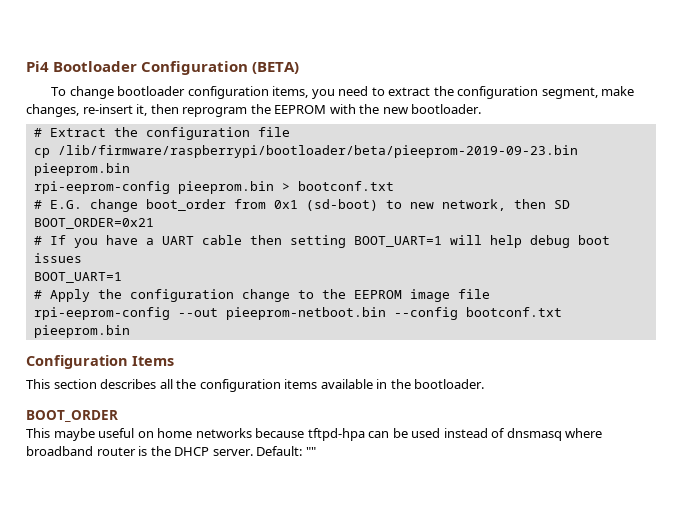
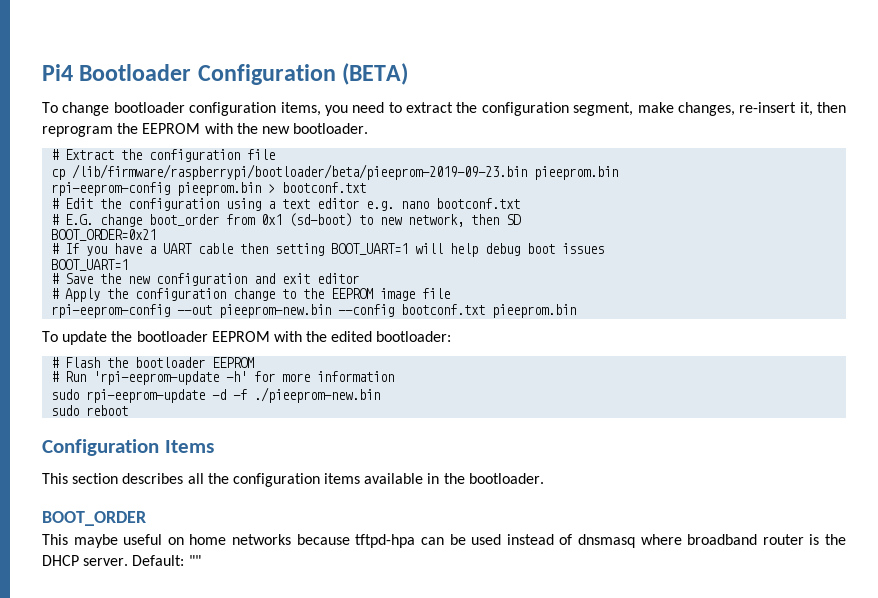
(394, 186) none -> [51,198,521,211] // # Edit the configuration using a text editor e.g. nano bootconf.txt
(122, 277) none -> [51,273,360,286] // # Save the new configuration and exit editor
[225,307,386,320] pieeprom-netboot.bin -> [219,304,332,318] pieeprom-new.bin
(130, 331) none -> [42,331,452,345] [51,357,255,368] [51,371,395,385] [51,387,381,403] [51,405,129,416] // To update the bootloader EEPROM with the edited bootloader: // # Flash the bootloader EEPROM // # Run 'rpi-eeprom-update -h' for more information // sudo rpi-eeprom-update -d -f ./pieeprom-new.bin // sudo reboot

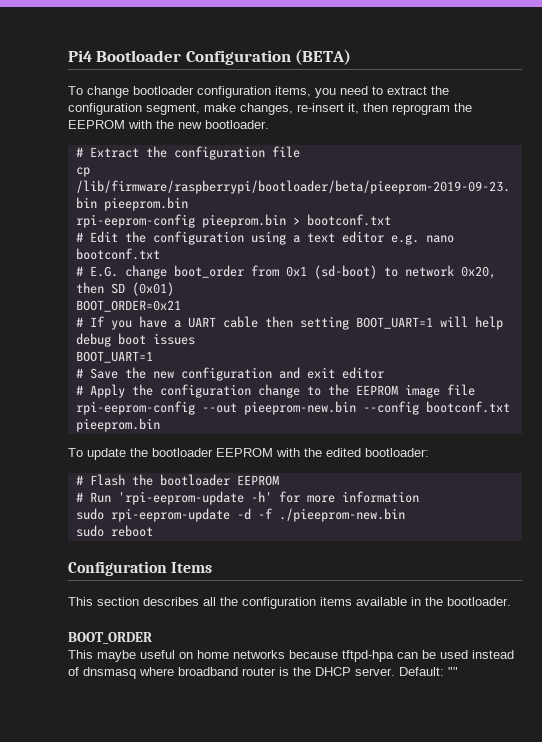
[380,214,465,227] new network, -> [404,265,496,279] network 0x20,
(522, 219) none -> [131,282,174,296] (0x01)

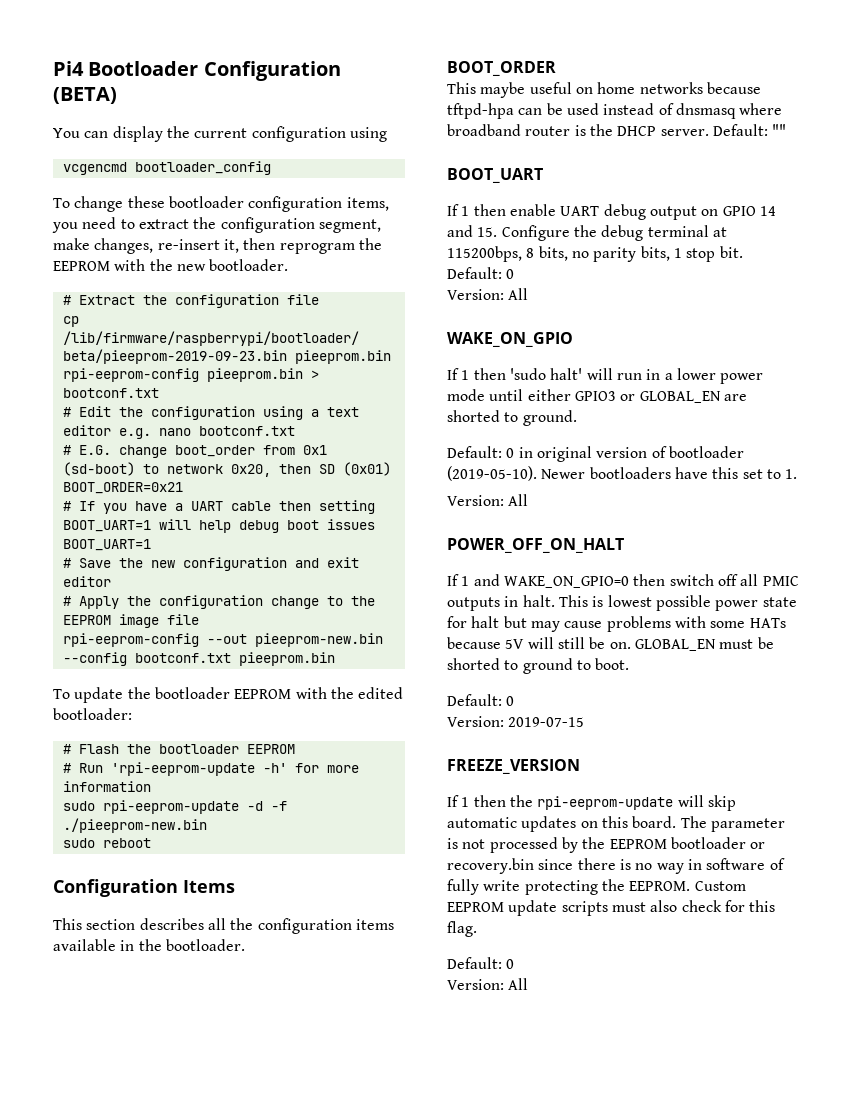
(352, 57) none -> [53,126,387,142] [62,161,271,175] // You can display the current configuration using // vcgencmd bootloader_config
(129, 92) none -> [127,196,165,208] these
(458, 671) none -> [447,168,543,183] [447,204,776,220] [447,225,727,241] [447,246,743,262] [447,267,515,279] [447,288,529,300] [447,332,573,347] [447,368,764,384] [447,389,747,403] [447,410,577,426] [447,446,744,462] [447,466,798,481] [447,494,529,506] [447,538,624,553] [447,574,799,588] [447,595,797,611] [447,616,786,632] [447,637,774,651] [447,658,630,674] [447,694,515,706] [447,716,585,727] [447,759,580,774] [447,795,736,811] [447,816,785,832] [447,837,766,853] [447,858,785,874] [447,879,746,895] [447,900,776,916] [447,921,477,937] [447,957,515,969] [447,978,529,990] // BOOT_UART // If 1 then enable UART debug output on GPIO 14 and 15. Configure the debug terminal at 115200bps, 8 bits, no parity bits, 1 stop bit. Default: 0 // Version: All // WAKE_ON_GPIO // If 1 then 'sudo halt' will run in a lower power mode until either GPIO3 or GLOBAL_EN are shorted to ground. // Default: 0 in original version of bootloader (2019-05-10). Newer bootloaders have this set to 1. // Version: All // POWER_OFF_ON_HALT // If 1 and WAKE_ON_GPIO=0 then switch off all PMIC outputs in halt. This is lowest possible power state for halt but may cause problems with some HATs because 5V will still be on. GLOBAL_EN must be shorted to ground to boot. // Default: 0 // Version: 2019-07-15 // FREEZE_VERSION // If 1 then the rpi-eeprom-update will skip automatic updates on this board. The parameter is not processed by the EEPROM bootloader or recovery.bin since there is no way in software of fully write protecting the EEPROM. Custom EEPROM update scripts must also check for this flag. // Default: 0 // Version: All

